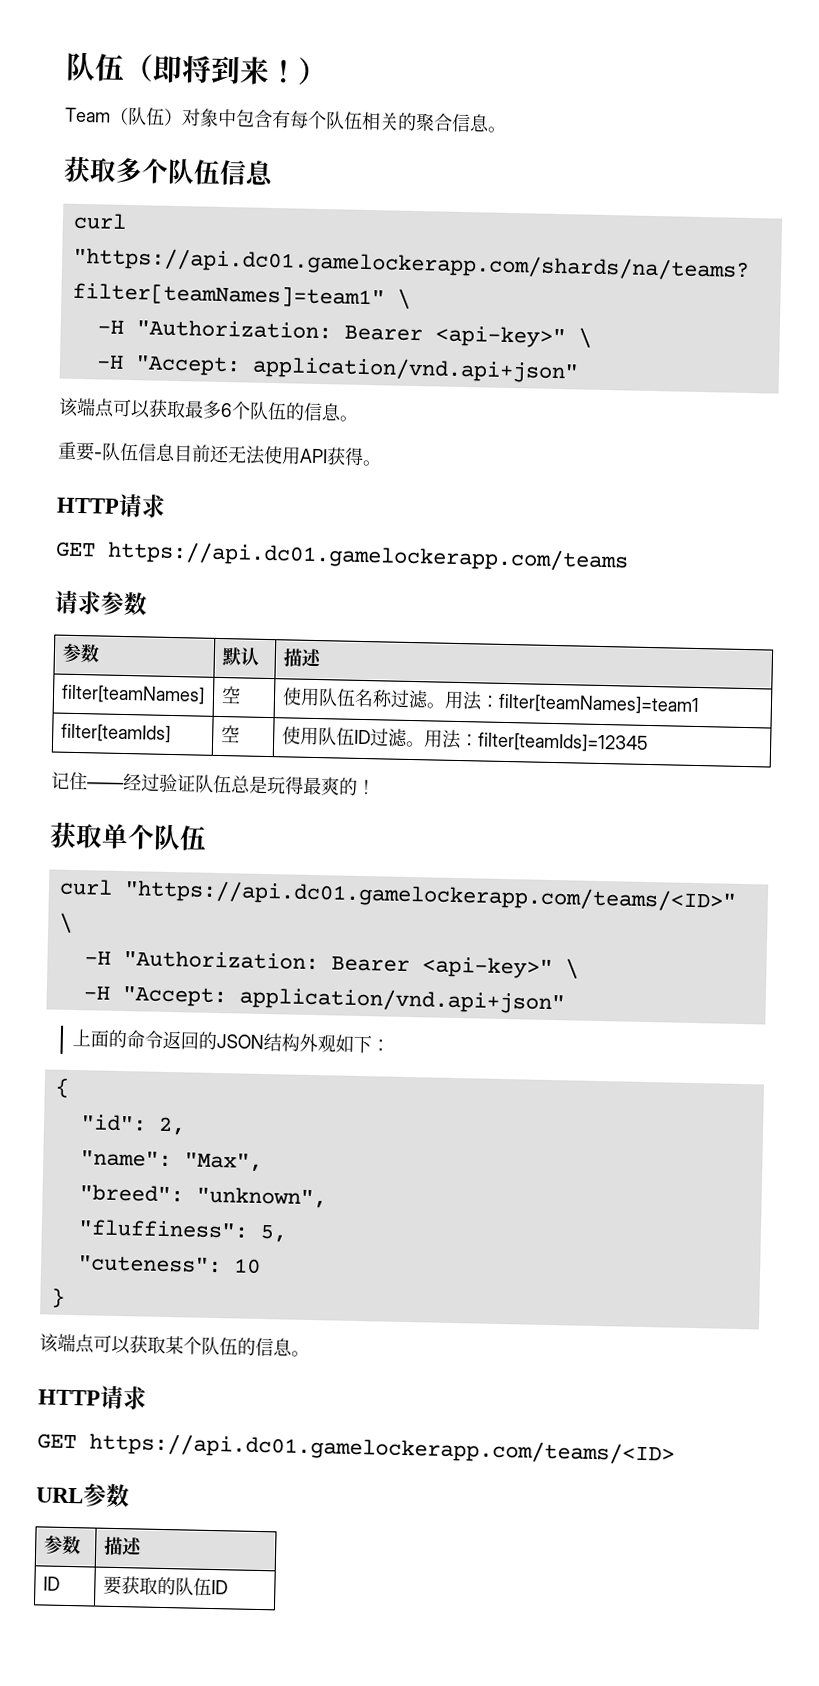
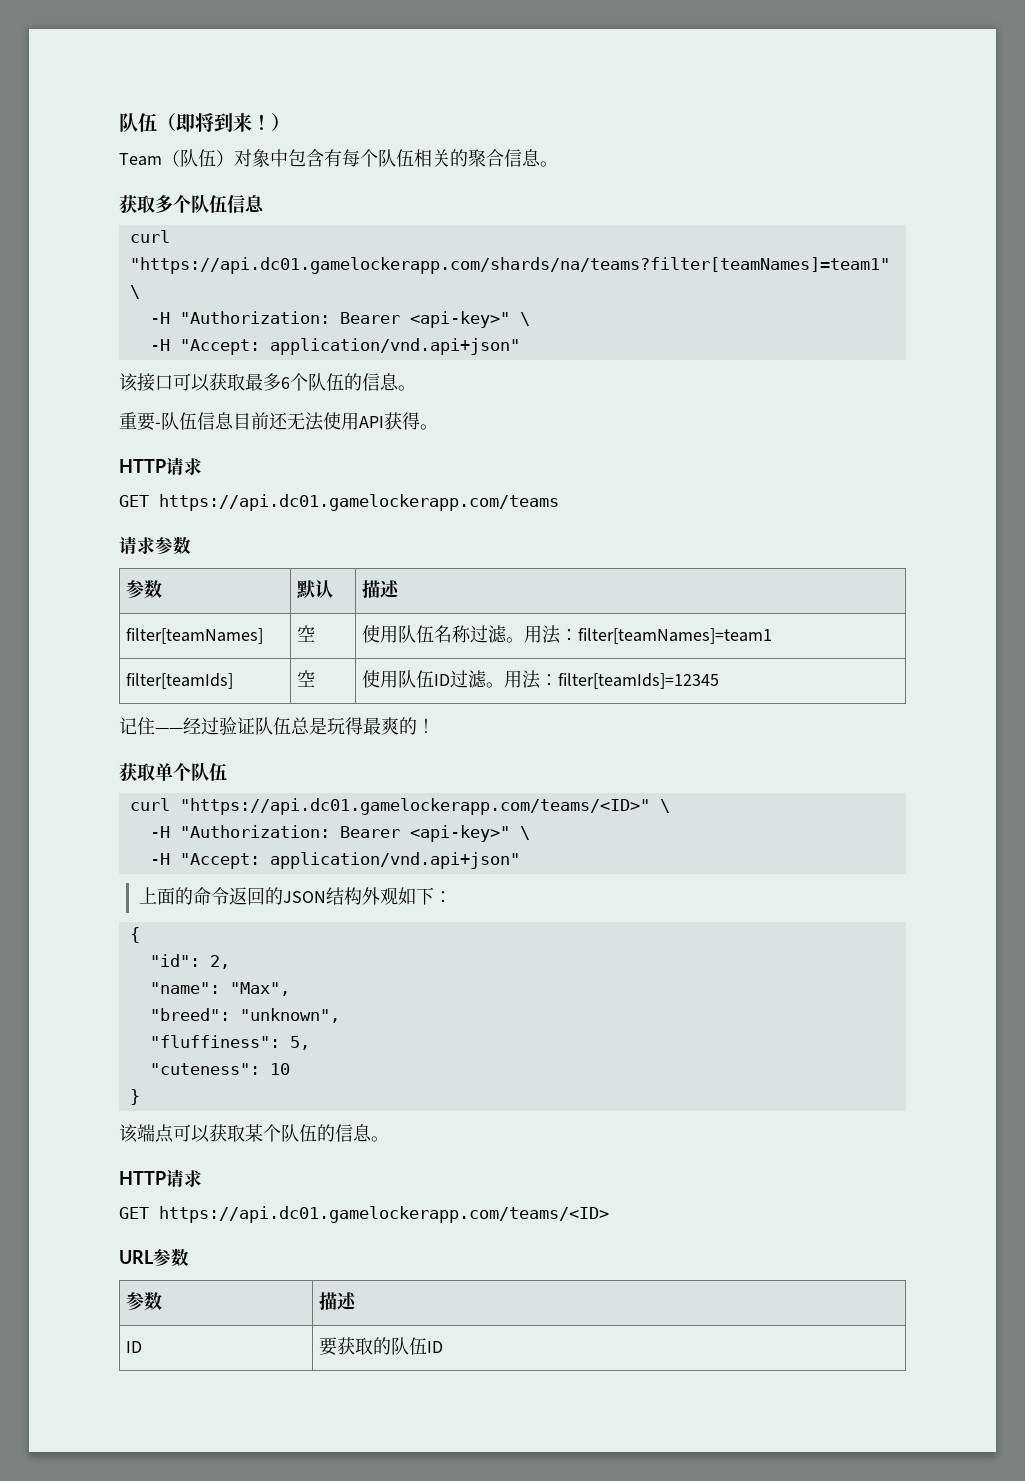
[76,397,115,418] 端点 -> [137,373,173,392] 接口

